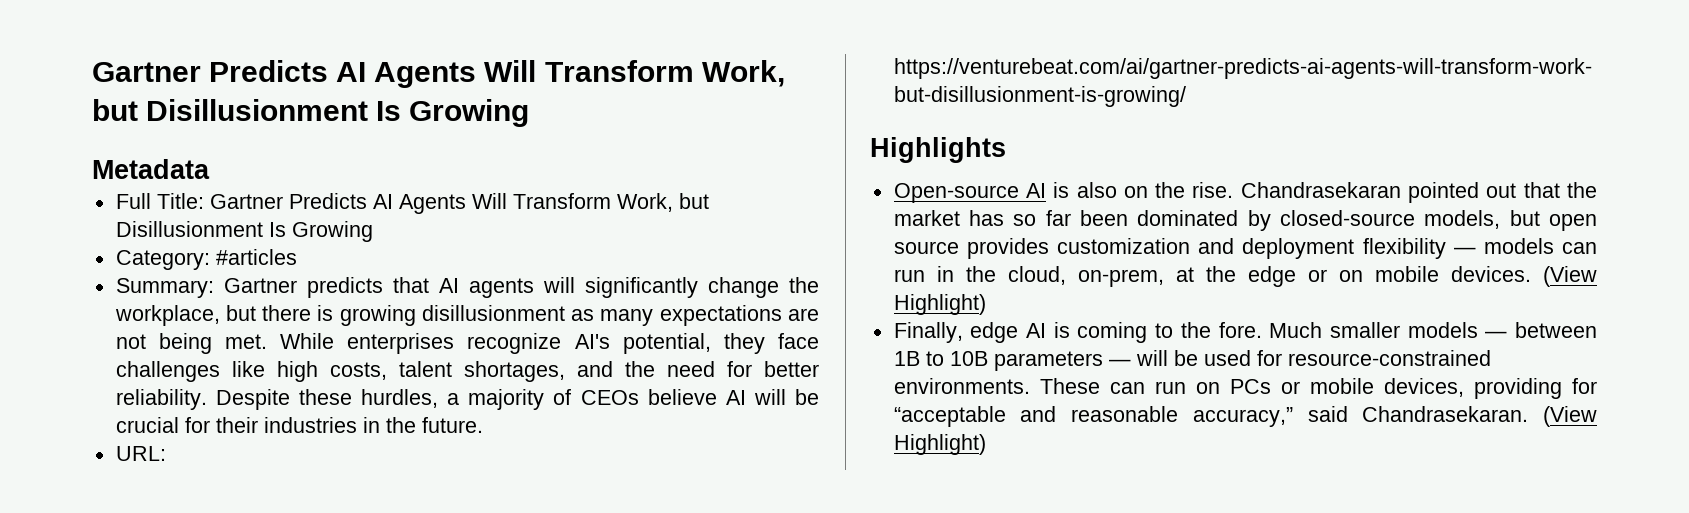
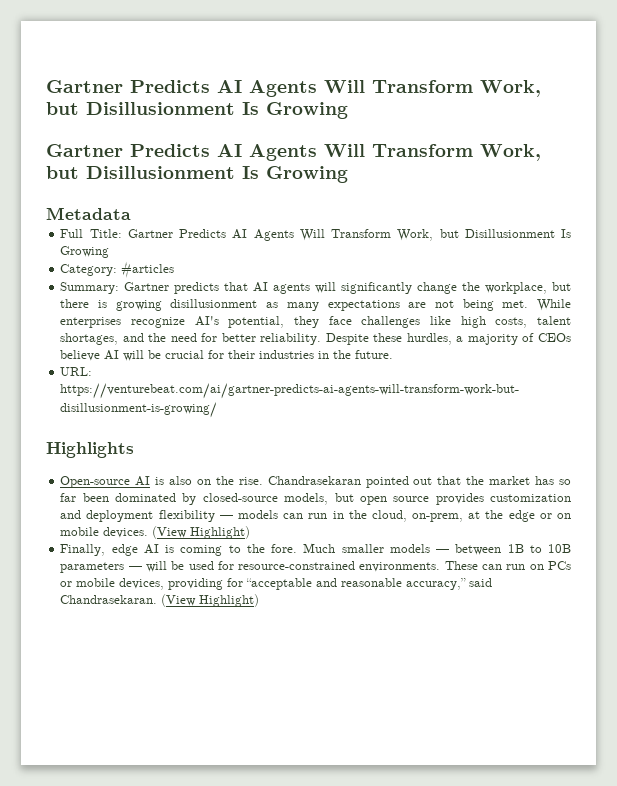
(530, 113) none -> [46,144,541,161] [46,166,348,183] // Gartner Predicts AI Agents Will Transform Work, but Disillusionment Is Growing

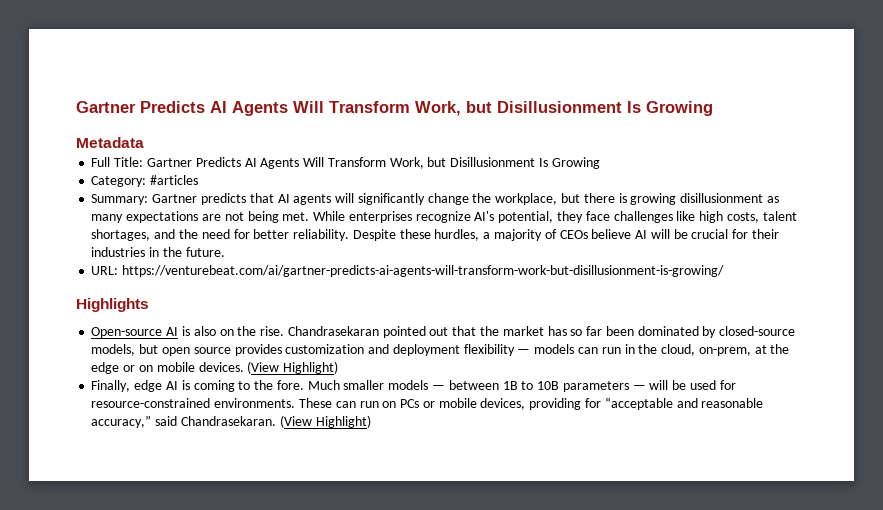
[46,144,541,161] [46,166,348,183] // Gartner Predicts AI Agents Will Transform Work, but Disillusionment Is Growing -> (713, 108) none

